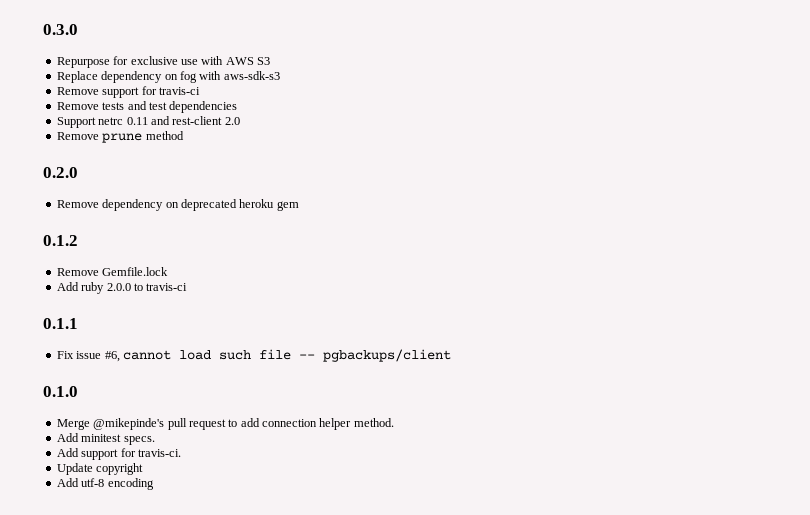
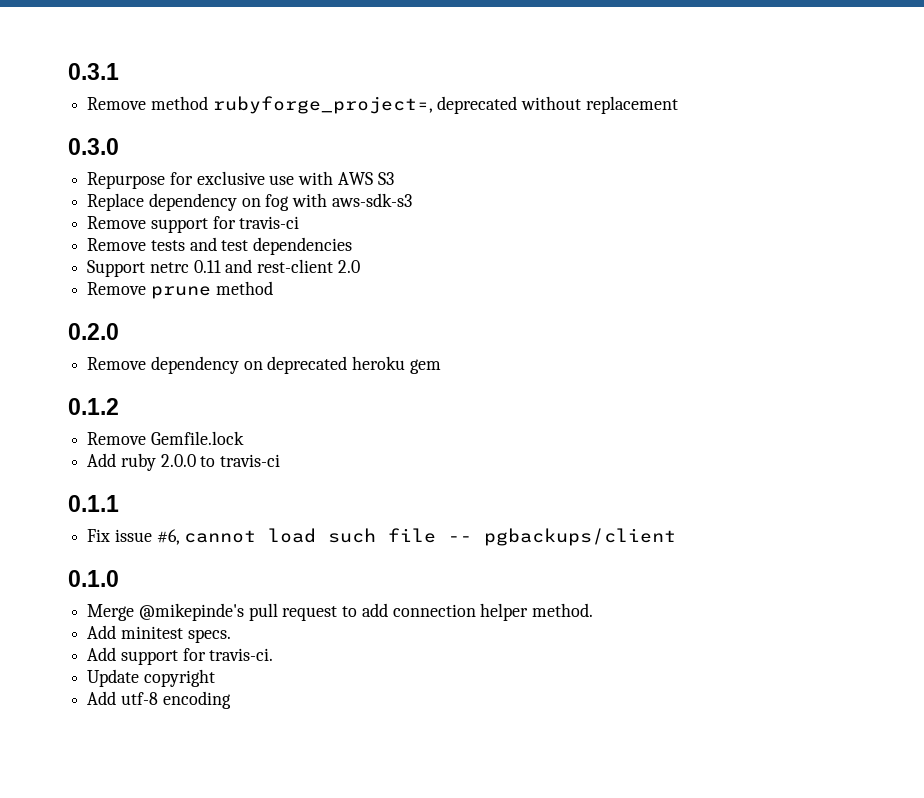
(43, 29) none -> [68,63,119,80] [87,96,678,114] 0.3.1 // Remove method rubyforge_project=, deprecated without replacement //

